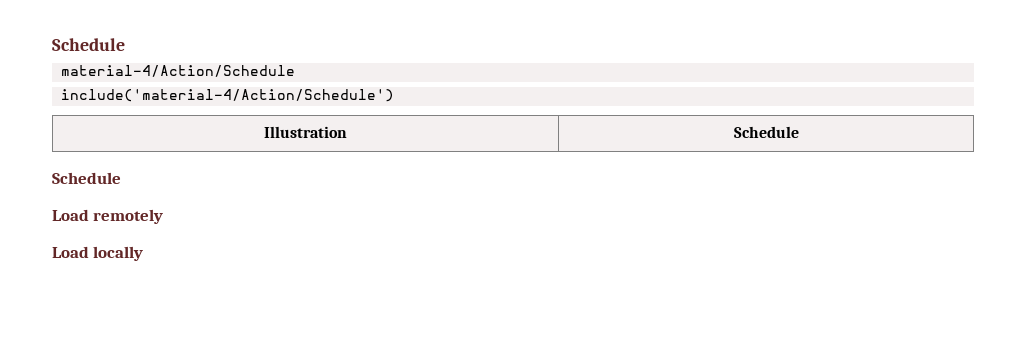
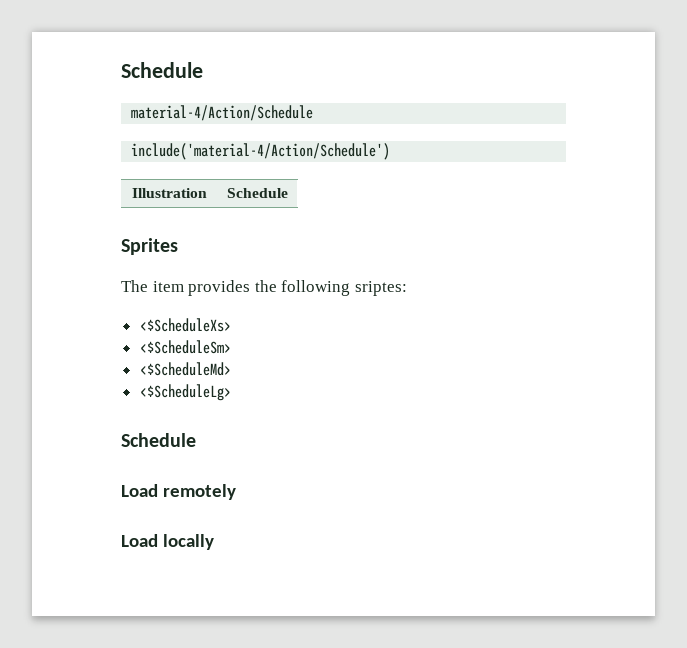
(799, 132) none -> [121,238,178,255] [121,280,407,296] [139,318,231,332] [139,340,231,354] [139,362,231,376] [139,384,231,401] // Sprites // The item provides the following sriptes: // <$ScheduleXs> // <$ScheduleSm> // <$ScheduleMd> // <$ScheduleLg>

